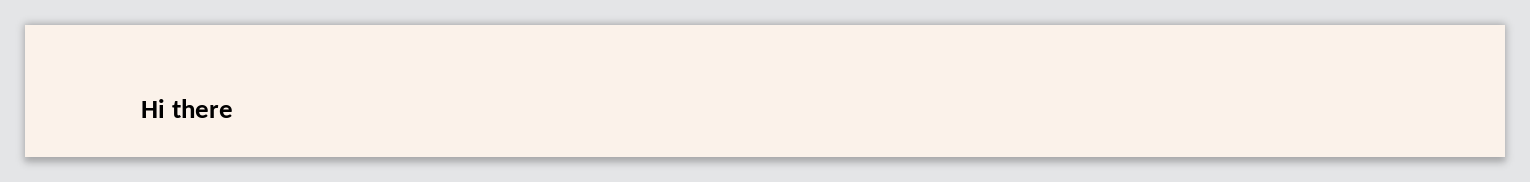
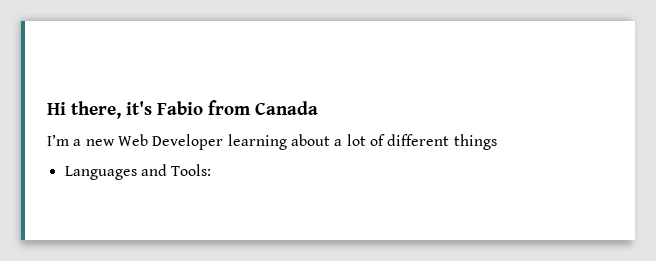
[172,99,234,118] there -> [71,100,318,119] [47,134,497,150] [64,164,212,180] there, it's Fabio from Canada // I’m a new Web Developer learning about a lot of different things // Languages and Tools:

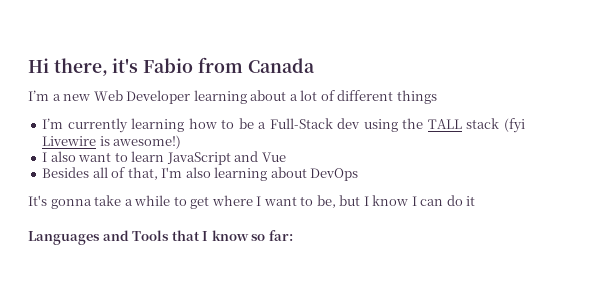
[64,164,212,180] Languages and Tools: -> [42,118,525,133] [42,135,182,149] [42,151,286,165] [42,167,359,181] [28,195,476,209] [28,230,293,245] I’m currently learning how to be a Full-Stack dev using the TALL stack (fyi Livewire is awesome!) // I also want to learn JavaScript and Vue // Besides all of that, I'm also learning about DevOps // It's gonna take a while to get where I want to be, but I know I can do it // Languages and Tools that I know so far:

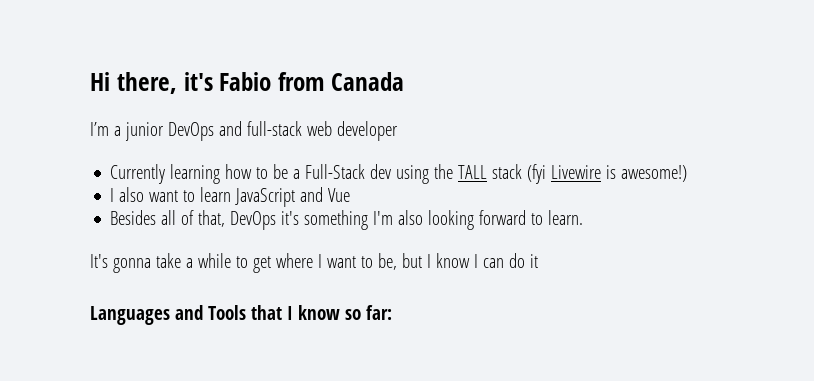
[63,90,437,104] [42,118,128,133] new Web Developer learning about a lot of different things // I’m currently -> [124,121,398,141] [110,164,166,184] junior DevOps and full-stack web developer // Currently
[161,167,359,181] I'm also learning about DevOps -> [230,210,584,230] DevOps it's something I'm also looking forward to learn.

